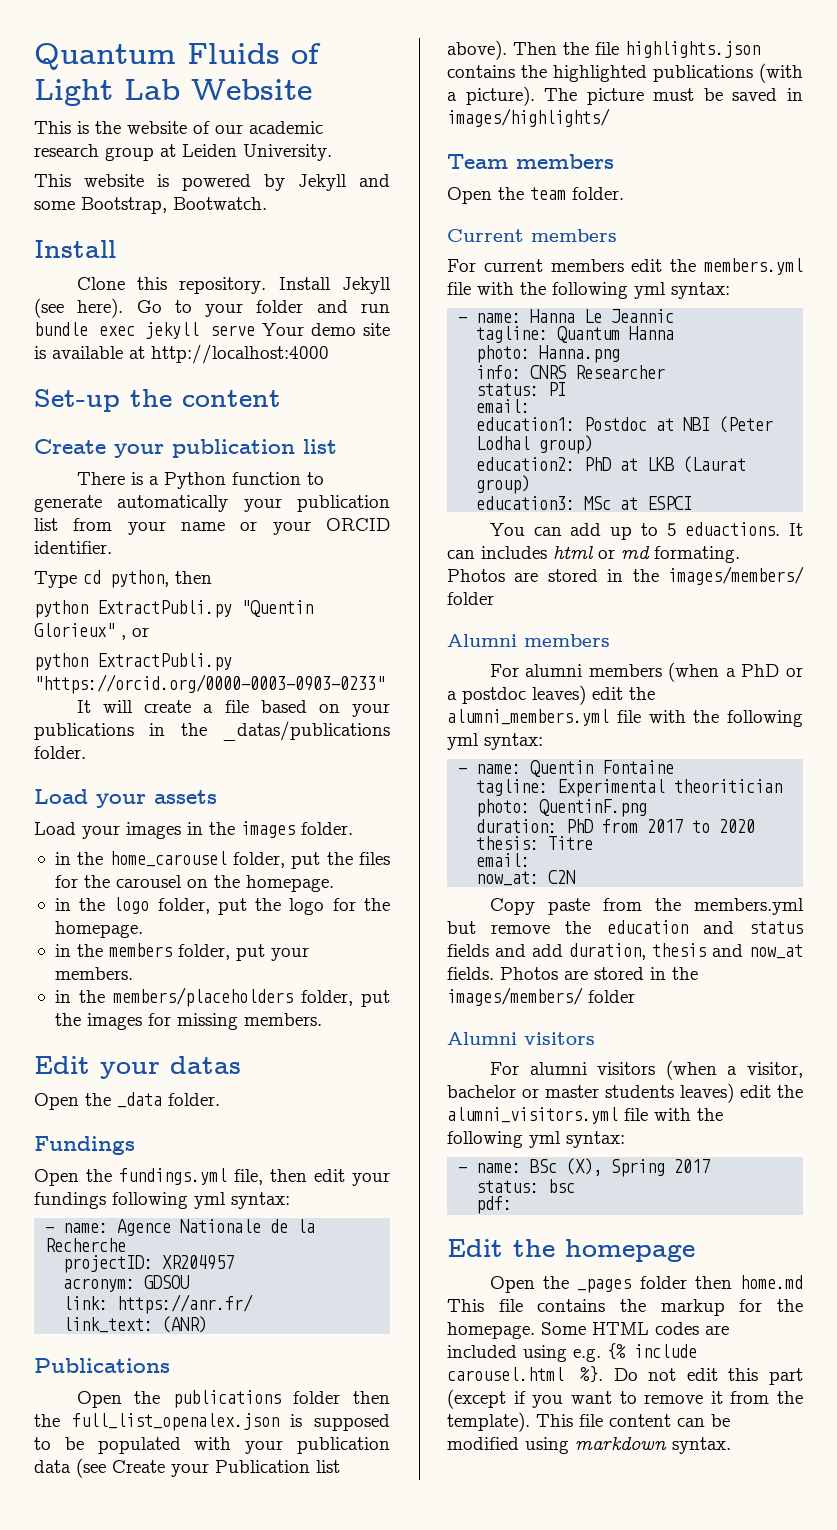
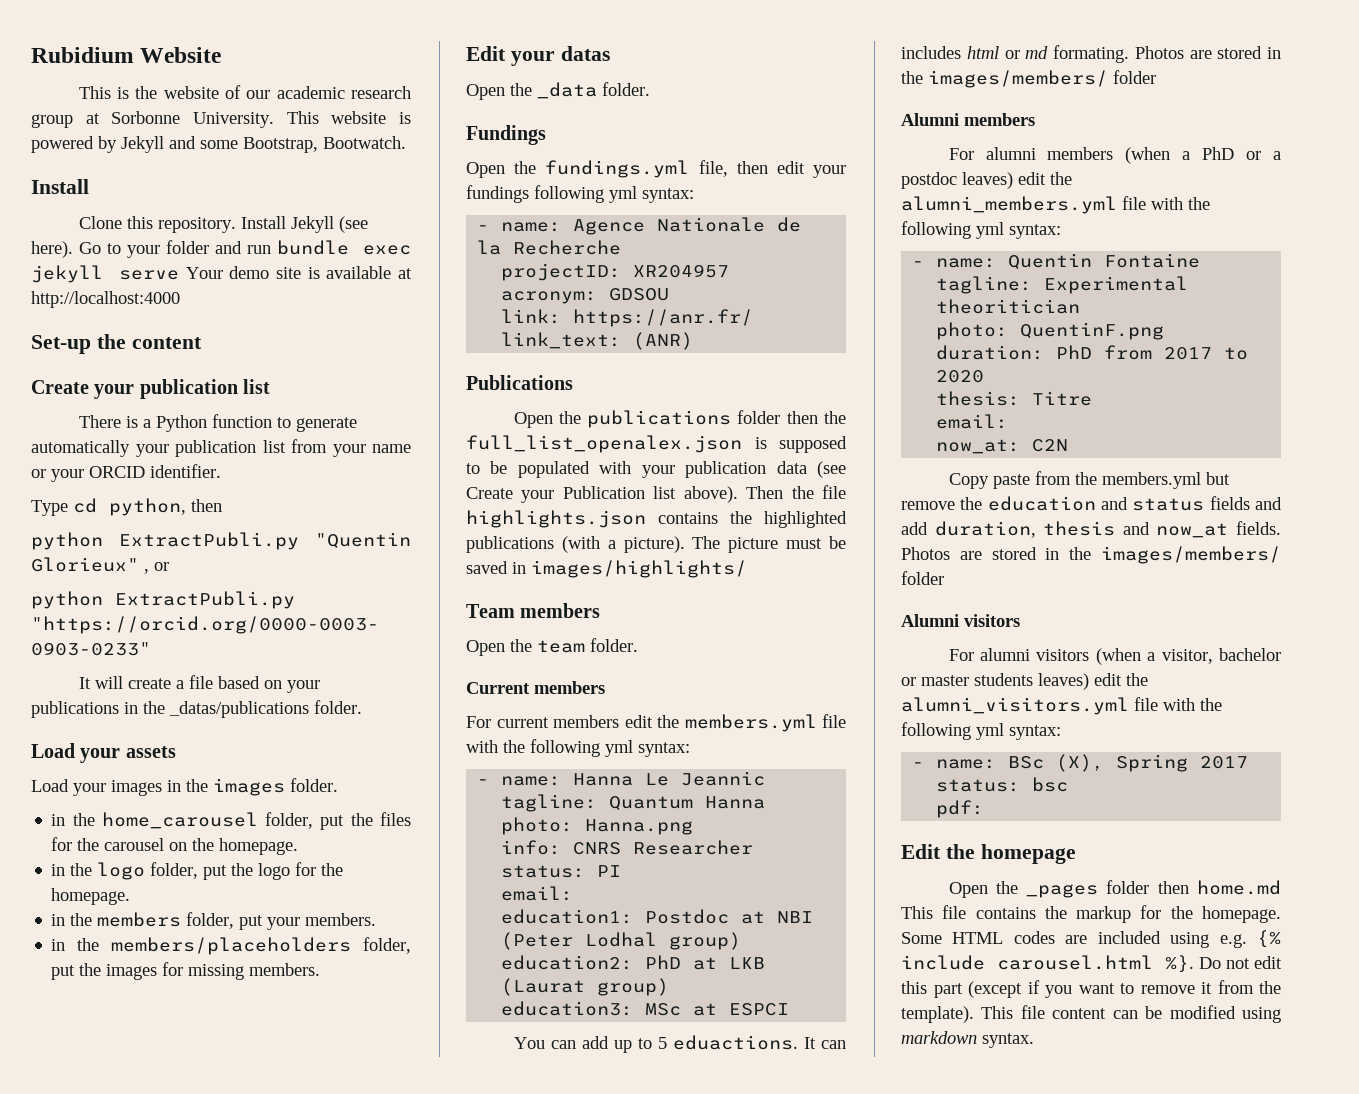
[34,43,321,70] [34,79,180,106] Quantum Fluids of Light Lab -> [31,47,134,63] Rubidium
[182,144,237,157] Leiden -> [111,111,181,124] Sorbonne
(332, 152) // -> (274, 120) none

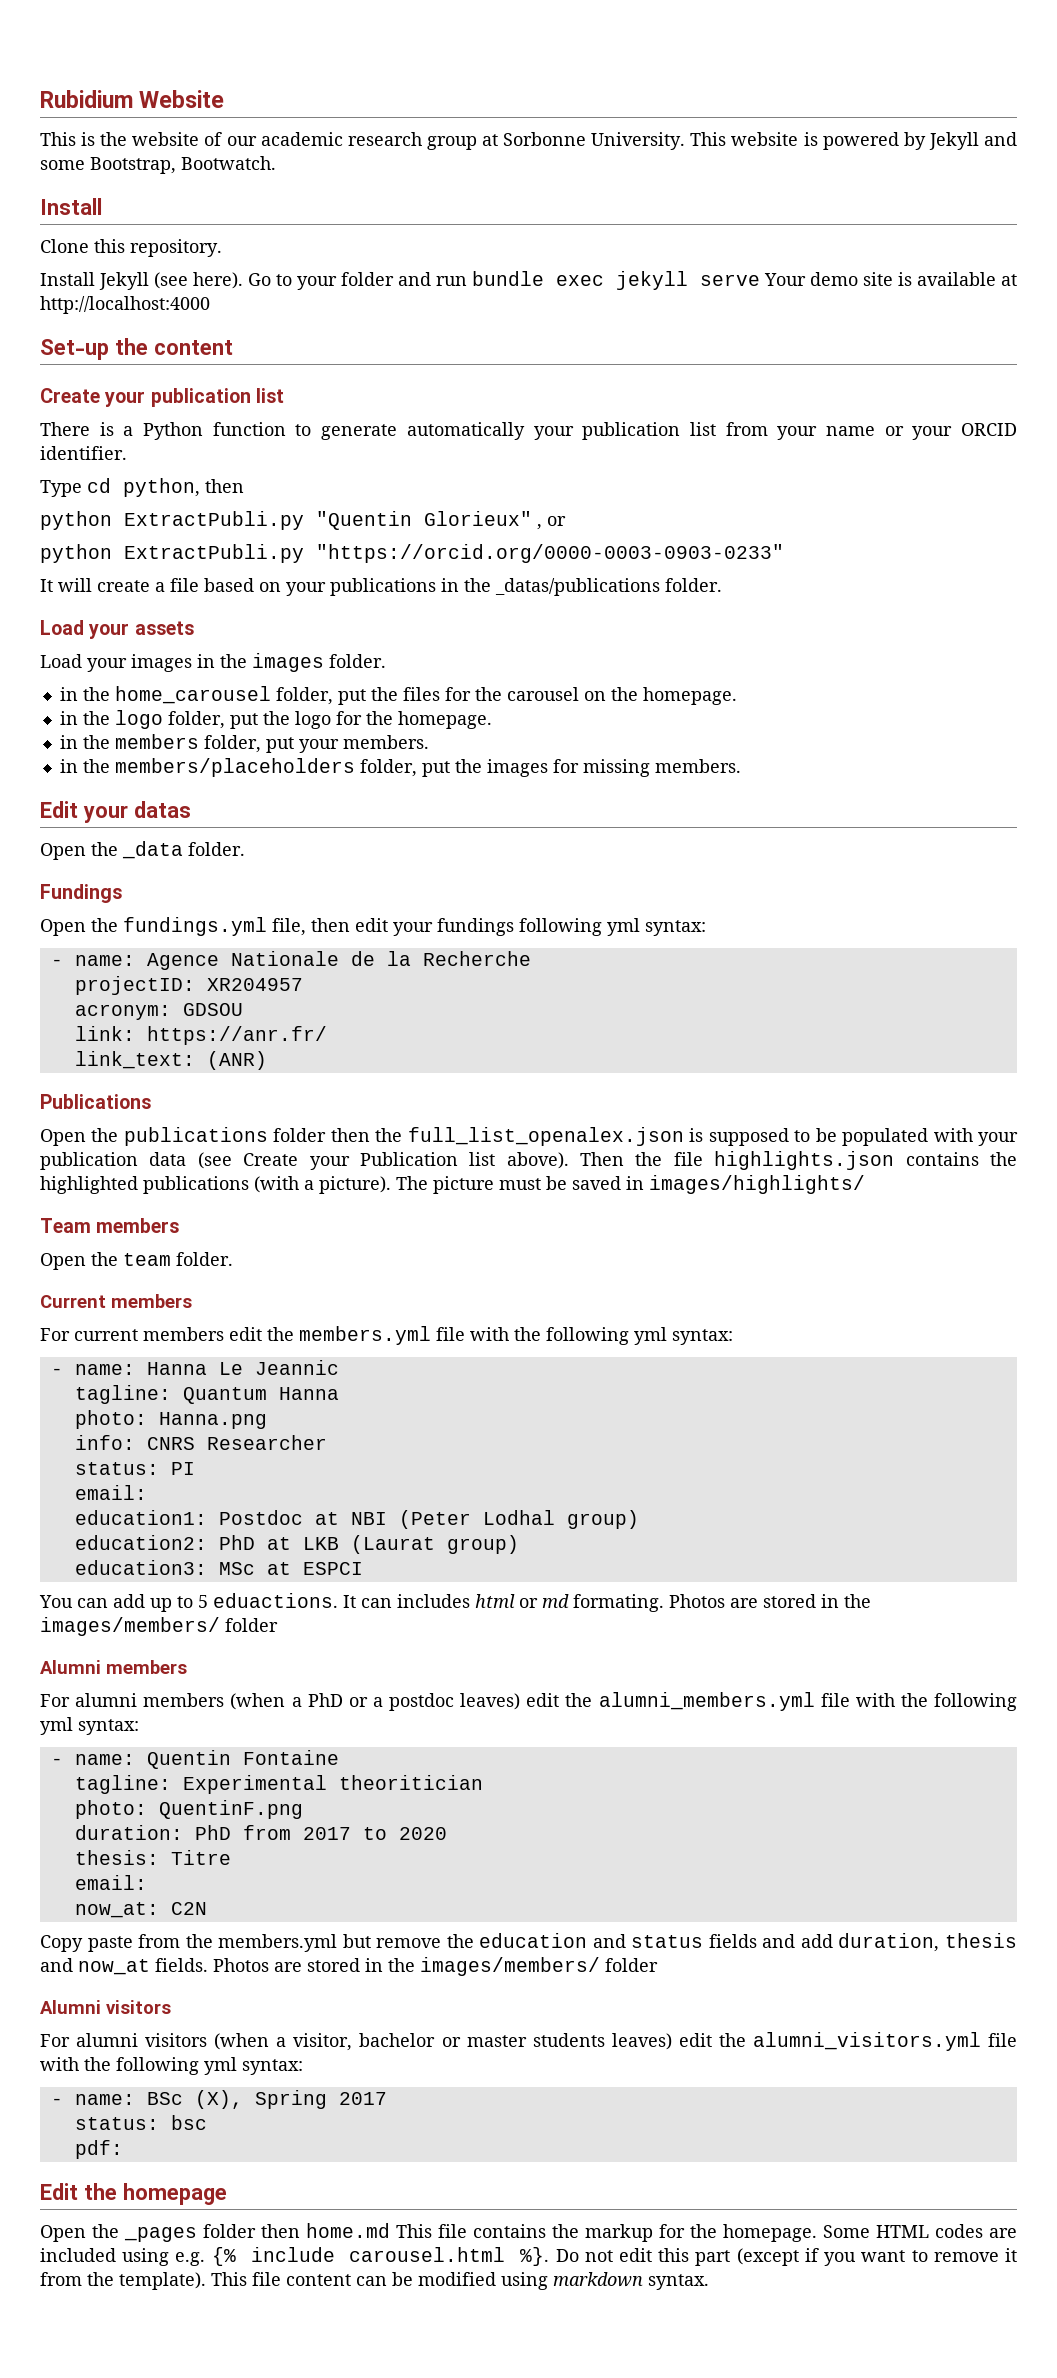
(236, 225) none -> (222, 248) //

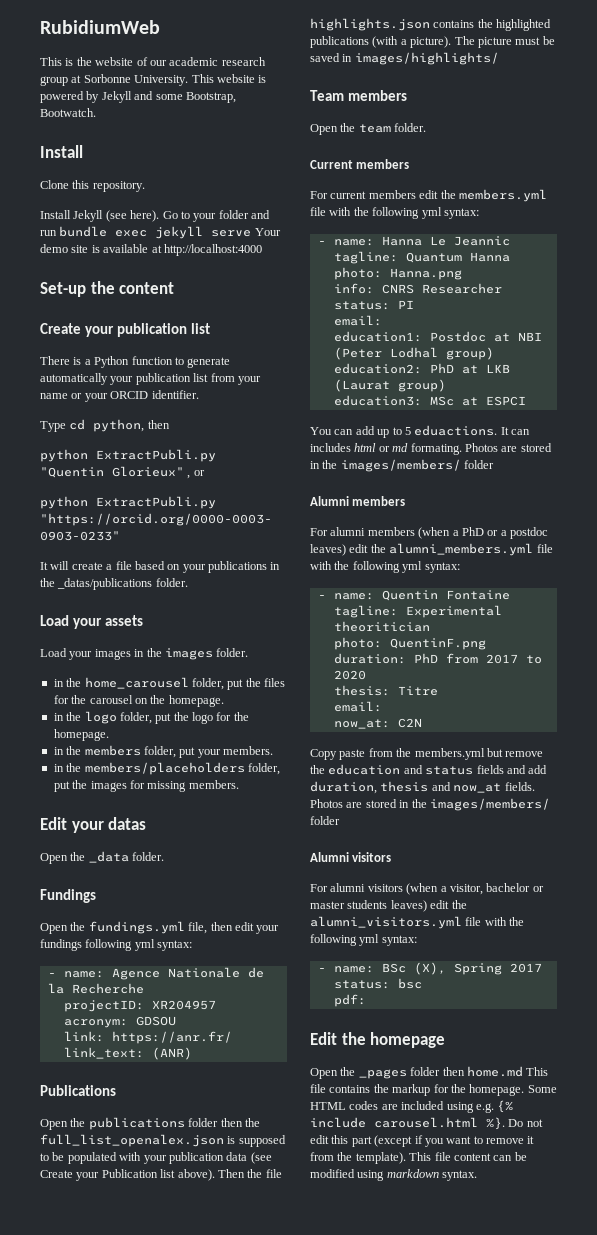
[40,90,225,108] Rubidium Website -> [40,20,160,34] RubidiumWeb

